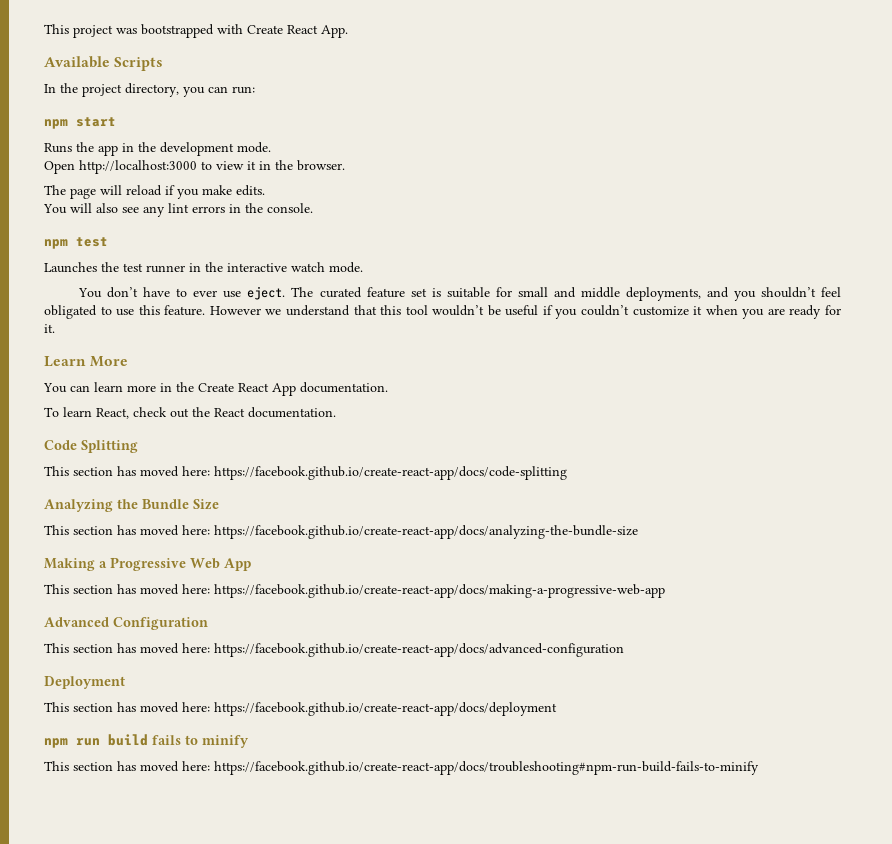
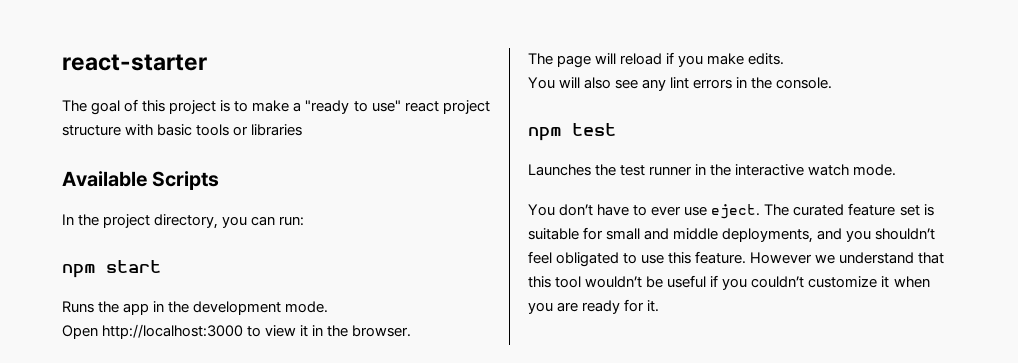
[44,24,348,38] This project was bootstrapped with Create React App. -> [62,54,207,71] [62,99,490,115] [62,124,303,136] react-starter // The goal of this project is to make a "ready to use" react project structure with basic tools or libraries
[44,356,129,367] [43,382,388,396] [44,407,336,419] [44,440,138,453] [44,466,567,480] [44,499,219,512] [44,525,638,539] [44,557,251,571] [44,584,665,598] [44,617,208,630] [44,643,624,657] [44,676,125,689] [44,702,557,716] [44,734,249,748] [44,761,759,775] // Learn More // You can learn more in the Create React App documentation. // To learn React, check out the React documentation. // Code Splitting // This section has moved here: https://facebook.github.io/create-react-app/docs/code-splitting // Analyzing the Bundle Size // This section has moved here: https://facebook.github.io/create-react-app/docs/analyzing-the-bundle-size // Making a Progressive Web App // This section has moved here: https://facebook.github.io/create-react-app/docs/making-a-progressive-web-app // Advanced Configuration // This section has moved here: https://facebook.github.io/create-react-app/docs/advanced-configuration // Deployment // This section has moved here: https://facebook.github.io/create-react-app/docs/deployment // npm run build fails to minify // This section has moved here: https://facebook.github.io/create-react-app/docs/troubleshooting#npm-run-build-fails-to-minify -> (660, 306) none

